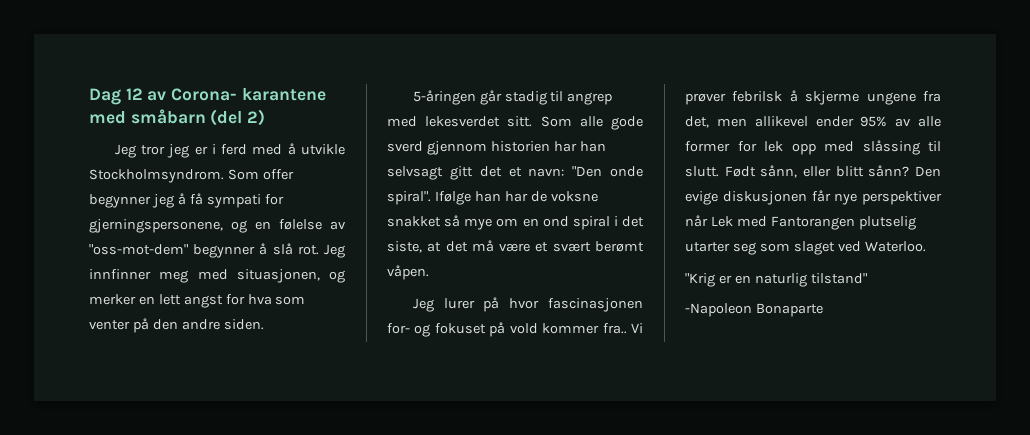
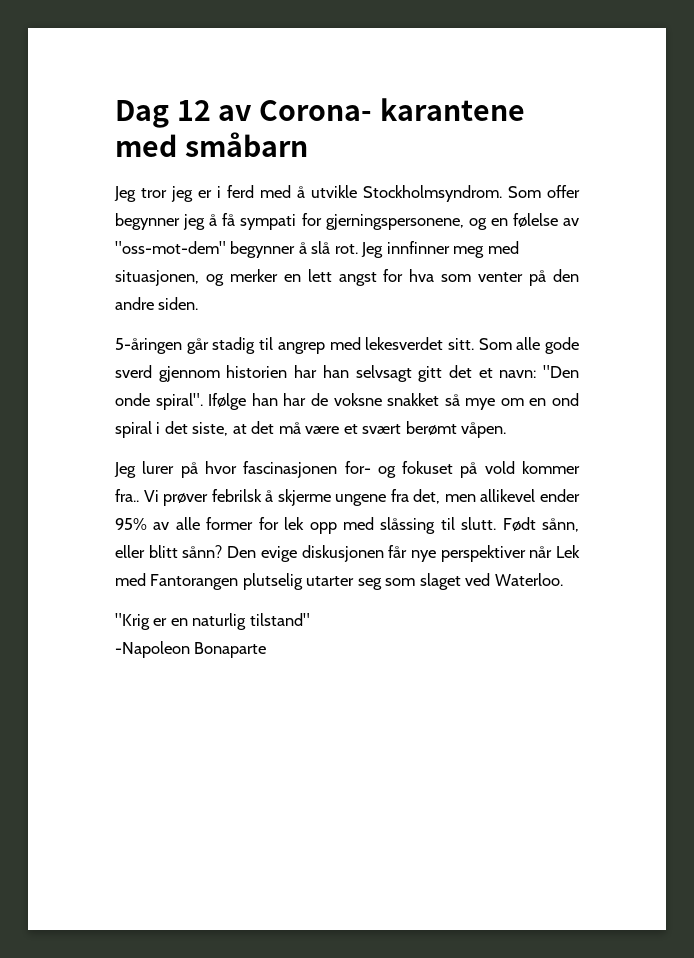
[210,109,266,126] (del 2) -> (308, 144) none

